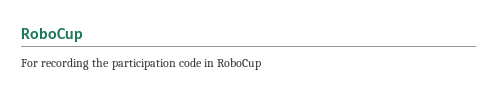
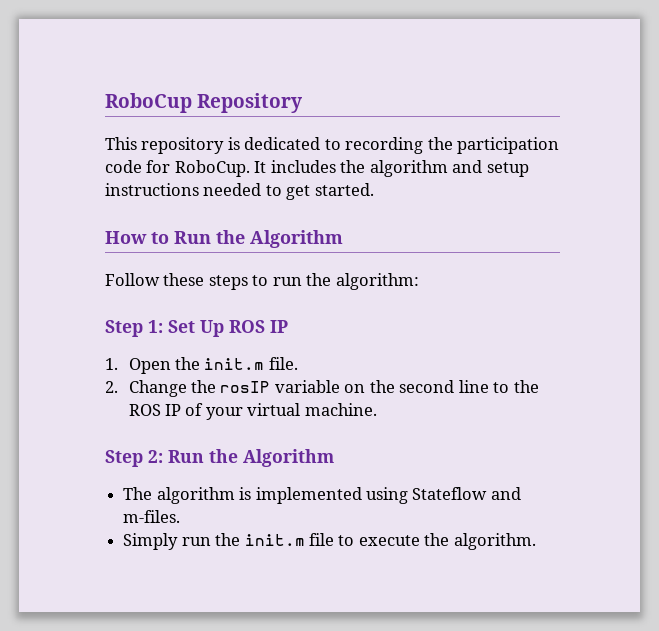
[21,28,83,42] [21,58,262,70] RoboCup // For recording the participation code in RoboCup -> [105,93,303,113] [105,137,560,154] [105,160,529,177] [105,183,374,200] [105,230,343,248] [105,273,419,290] [105,320,288,337] [105,357,298,374] [105,380,539,397] [128,403,377,420] [105,449,334,467] [123,487,521,504] [123,510,181,523] [123,533,536,550] RoboCup Repository // This repository is dedicated to recording the participation code for RoboCup. It includes the algorithm and setup instructions needed to get started. // How to Run the Algorithm // Follow these steps to run the algorithm: // Step 1: Set Up ROS IP // 1. Open the init.m file. // 2. Change the rosIP variable on the second line to the ROS IP of your virtual machine. // Step 2: Run the Algorithm // The algorithm is implemented using Stateflow and m-files. // Simply run the init.m file to execute the algorithm.

